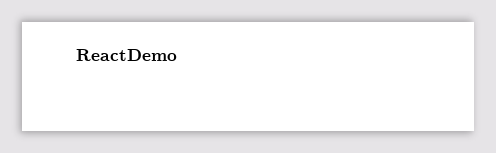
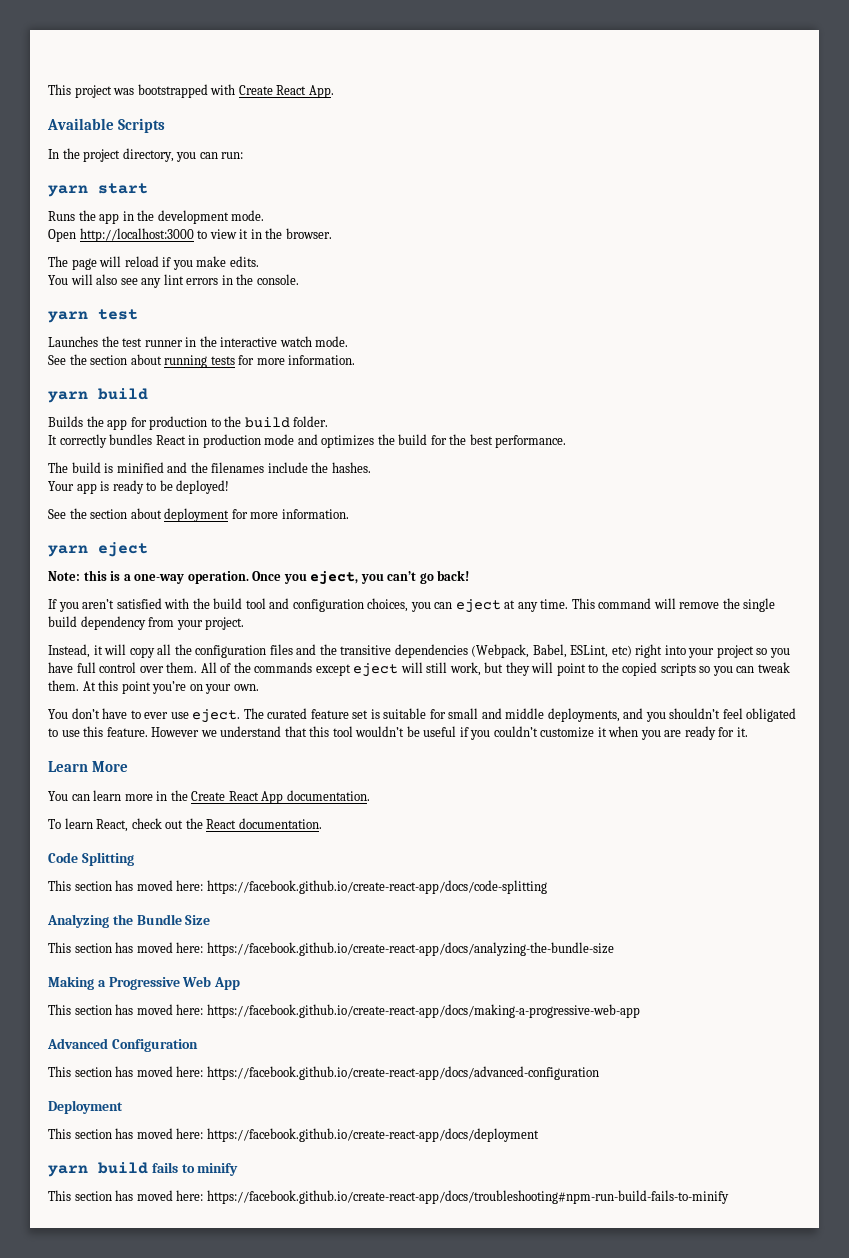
[76,49,177,61] ReactDemo -> [48,84,334,98] [47,118,166,133] [48,148,244,162] [48,183,148,197] [48,210,265,224] [48,228,332,242] [48,256,259,270] [48,274,299,288] [48,309,138,323] [48,336,349,347] [48,354,356,368] [48,388,148,403] [48,416,329,430] [48,434,567,448] [48,462,371,473] [48,480,230,494] [48,508,349,522] [48,542,148,557] [48,570,470,585] [48,598,776,613] [48,616,245,630] [48,644,790,658] [48,662,790,677] [48,680,259,694] [48,708,797,723] [48,726,748,740] [48,761,129,772] [48,790,370,804] [48,818,322,832] [48,852,134,866] [48,880,547,894] [47,914,211,928] [48,942,614,956] [48,976,241,990] [48,1004,640,1018] [47,1038,198,1052] [48,1066,599,1080] [48,1100,123,1114] [48,1128,539,1142] [48,1162,239,1177] [48,1190,729,1204] This project was bootstrapped with Create React App. // Available Scripts // In the project directory, you can run: // yarn start // Runs the app in the development mode. // Open http://localhost:3000 to view it in the browser. // The page will reload if you make edits. // You will also see any lint errors in the console. // yarn test // Launches the test runner in the interactive watch mode. // See the section about running tests for more information. // yarn build // Builds the app for production to the build folder. // It correctly bundles React in production mode and optimizes the build for the best performance. // The build is minified and the filenames include the hashes. // Your app is ready to be deployed! // See the section about deployment for more information. // yarn eject // Note: this is a one-way operation. Once you eject, you can’t go back! // If you aren’t satisfied with the build tool and configuration choices, you can eject at any time. This command will remove the single build dependency from your project. // Instead, it will copy all the configuration files and the transitive dependencies (Webpack, Babel, ESLint, etc) right into your project so you have full control over them. All of the commands except eject will still work, but they will point to the copied scripts so you can tweak them. At this point you’re on your own. // You don’t have to ever use eject. The curated feature set is suitable for small and middle deployments, and you shouldn’t feel obligated to use this feature. However we understand that this tool wouldn’t be useful if you couldn’t customize it when you are ready for it. // Learn More // You can learn more in the Create React App documentation. // To learn React, check out the React documentation. // Code Splitting // This section has moved here: https://facebook.github.io/create-react-app/docs/code-splitting // Analyzing the Bundle Size // This section has moved here: https://facebook.github.io/create-react-app/docs/analyzing-the-bundle-size // Making a Progressive Web App // This section has moved here: https://facebook.github.io/create-react-app/docs/making-a-progressive-web-app // Advanced Configuration // This section has moved here: https://facebook.github.io/create-react-app/docs/advanced-configuration // Deployment // This section has moved here: https://facebook.github.io/create-react-app/docs/deployment // yarn build fails to minify // This section has moved here: https://facebook.github.io/create-react-app/docs/troubleshooting#npm-run-build-fails-to-minify

